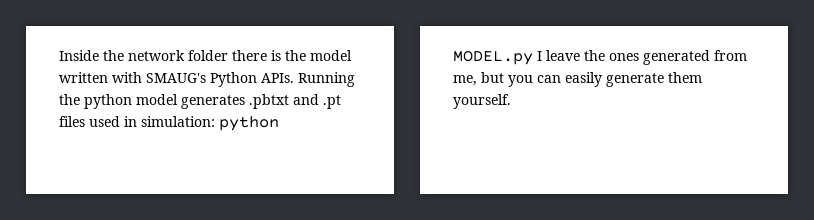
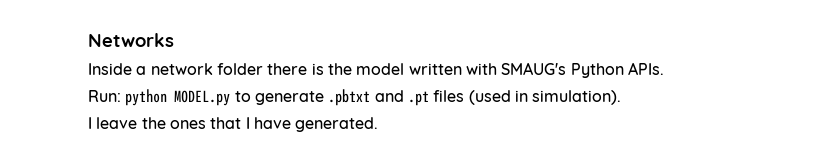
[59,50,124,61] Inside the -> [88,33,174,47] [88,63,147,75] Networks // Inside a
[298,72,355,87] [59,94,341,109] [59,116,279,131] [453,50,747,65] [453,72,702,87] [453,94,511,109] Running the python model generates .pbtxt and .pt files used in simulation: python MODEL.py I leave the ones generated from me, but you can easily generate them yourself. -> [88,89,622,106] [88,117,379,132] // Run: python MODEL.py to generate .pbtxt and .pt files (used in simulation). // I leave the ones that I have generated.

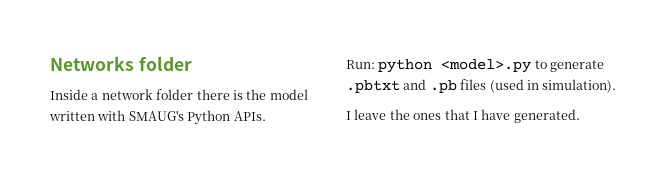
(174, 40) none -> [138,56,192,71] folder
[174,90,231,106] MODEL.py -> [441,59,532,73] <model>.py
[407,91,429,106] .pt -> [429,80,457,93] .pb

